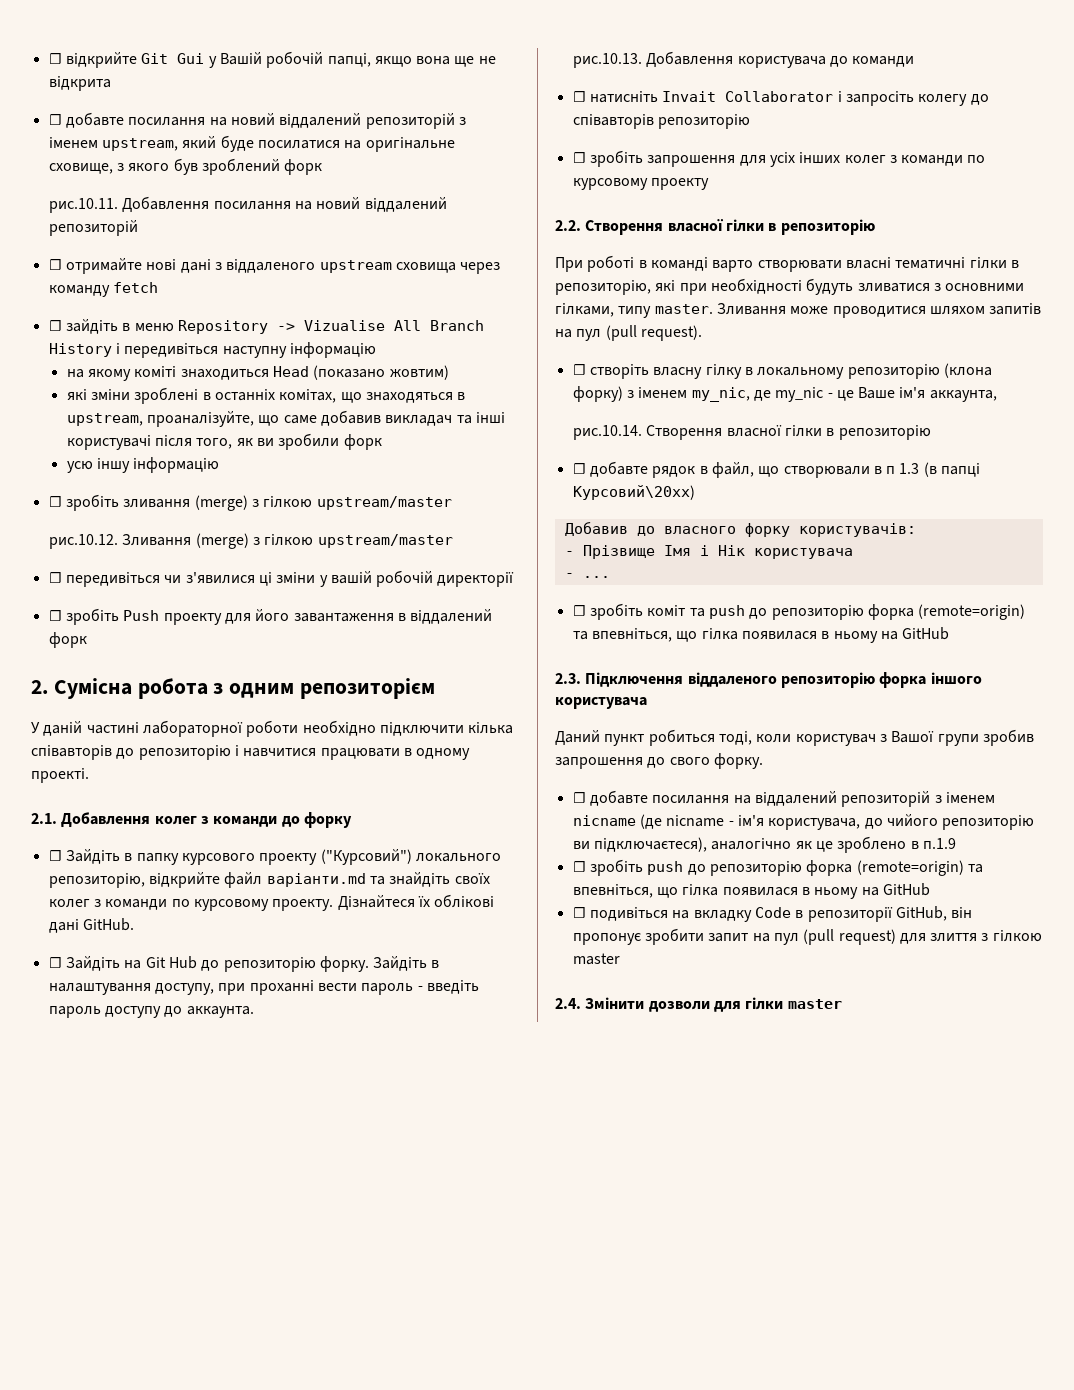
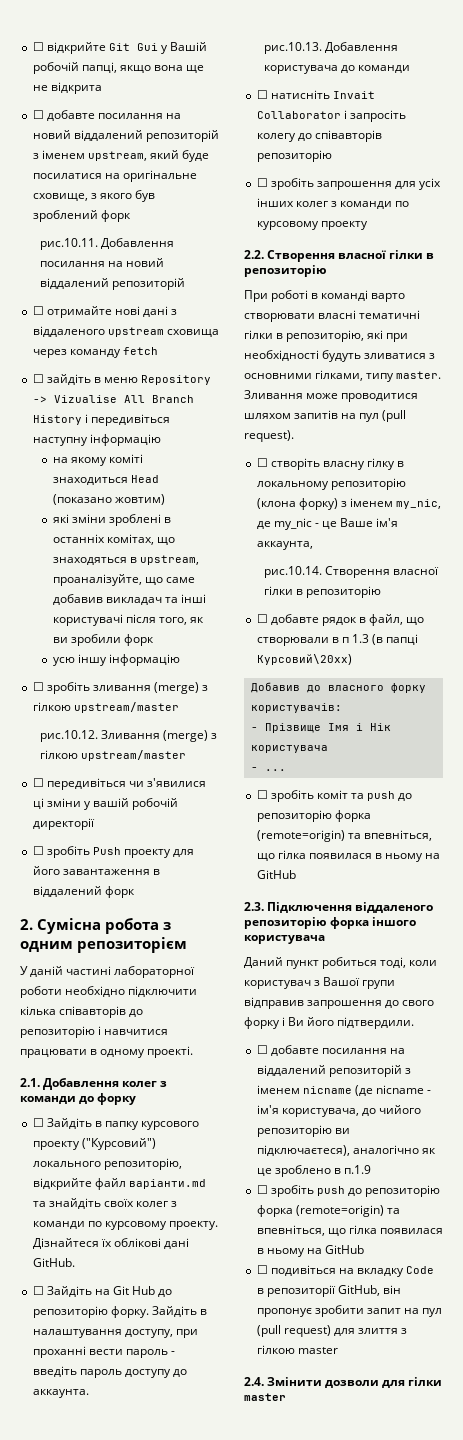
[982,729,1034,746] зробив -> [244,997,304,1009] відправив
[713,753,763,769] форку. -> [244,1017,415,1029] форку і Ви його підтвердили.

